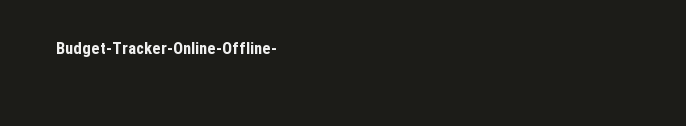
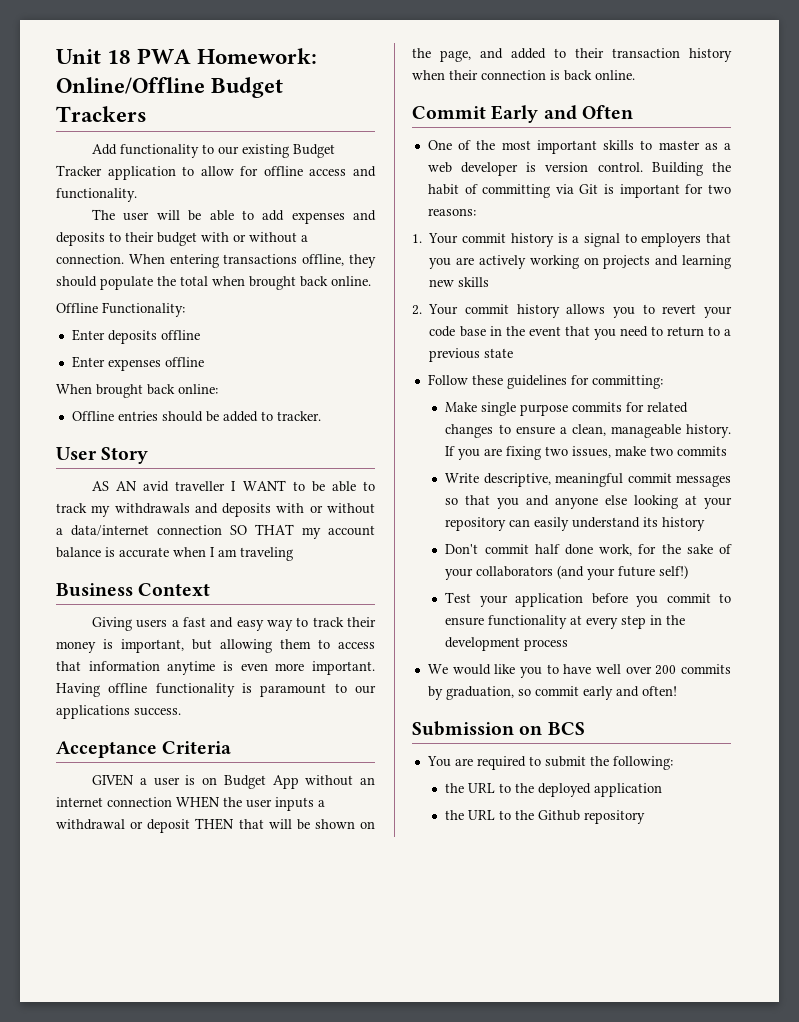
[56,42,277,57] Budget-Tracker-Online-Offline- -> [56,48,318,64] [56,77,284,98] [56,106,147,122] [92,144,336,158] [56,165,376,180] [56,188,137,202] [92,209,376,224] [56,232,308,246] [56,254,377,268] [56,276,371,290] [56,302,185,317] [71,329,200,344] [71,356,204,371] [56,384,218,398] [71,411,321,422] [56,447,149,464] [92,480,375,492] [56,503,375,517] [56,524,375,539] [56,547,293,561] [56,583,211,597] [92,617,376,631] [56,639,375,653] [56,661,375,675] [56,683,376,697] [56,705,181,719] [56,741,232,758] [92,774,375,789] [56,796,325,811] [56,818,375,833] [412,48,732,62] [412,70,635,81] [412,105,633,123] [427,140,731,154] [427,162,731,176] [427,184,731,198] [427,208,476,216] [412,233,731,247] [429,255,731,269] [429,277,490,287] [412,304,732,318] [429,326,731,340] [429,348,514,362] [427,374,663,389] [445,402,689,416] [445,424,731,438] [445,446,728,460] [445,473,731,487] [445,495,732,509] [445,517,706,531] [445,544,732,556] [445,565,689,580] [445,592,731,607] [445,615,686,629] [445,637,569,651] [427,664,731,678] [427,686,677,700] [412,721,585,736] [426,756,673,770] [445,783,663,797] [445,810,646,824] Unit 18 PWA Homework: Online/Offline Budget Trackers // Add functionality to our existing Budget Tracker application to allow for offline access and functionality. // The user will be able to add expenses and deposits to their budget with or without a connection. When entering transactions offline, they should populate the total when brought back online. // Offline Functionality: // Enter deposits offline // Enter expenses offline // When brought back online: // Offline entries should be added to tracker. // User Story // AS AN avid traveller I WANT to be able to track my withdrawals and deposits with or without a data/internet connection SO THAT my account balance is accurate when I am traveling // Business Context // Giving users a fast and easy way to track their money is important, but allowing them to access that information anytime is even more important. Having offline functionality is paramount to our applications success. // Acceptance Criteria // GIVEN a user is on Budget App without an internet connection WHEN the user inputs a withdrawal or deposit THEN that will be shown on the page, and added to their transaction history when their connection is back online. // Commit Early and Often // One of the most important skills to master as a web developer is version control. Building the habit of committing via Git is important for two reasons: // 1. Your commit history is a signal to employers that you are actively working on projects and learning new skills // 2. Your commit history allows you to revert your code base in the event that you need to return to a previous state // Follow these guidelines for committing: // Make single purpose commits for related changes to ensure a clean, manageable history. If you are fixing two issues, make two commits // Write descriptive, meaningful commit messages so that you and anyone else looking at your repository can easily understand its history // Don't commit half done work, for the sake of your collaborators (and your future self!) // Test your application before you commit to ensure functionality at every step in the development process // We would like you to have well over 200 commits by graduation, so commit early and often! // Submission on BCS // You are required to submit the following: // the URL to the deployed application // the URL to the Github repository

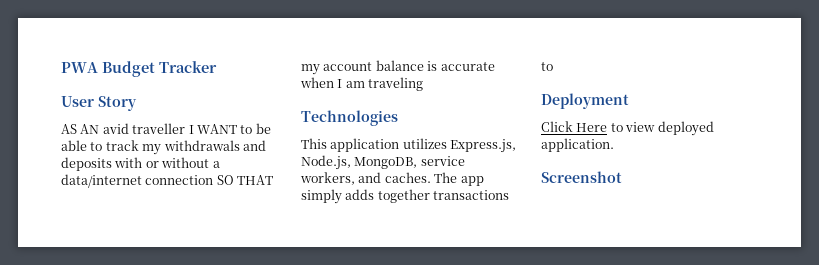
[56,48,318,64] [56,77,284,98] [56,106,147,122] [92,144,336,158] [56,165,376,180] [56,188,137,202] [92,209,376,224] [56,232,308,246] [56,254,377,268] [56,276,371,290] [56,302,185,317] [71,329,200,344] [71,356,204,371] [56,384,218,398] [71,411,321,422] Unit 18 PWA Homework: Online/Offline Budget Trackers // Add functionality to our existing Budget Tracker application to allow for offline access and functionality. // The user will be able to add expenses and deposits to their budget with or without a connection. When entering transactions offline, they should populate the total when brought back online. // Offline Functionality: // Enter deposits offline // Enter expenses offline // When brought back online: // Offline entries should be added to tracker. -> [61,61,217,77] PWA Budget Tracker
[56,583,211,597] [92,617,376,631] [56,639,375,653] [56,661,375,675] [56,683,376,697] [56,705,181,719] [56,741,232,758] [92,774,375,789] [56,796,325,811] [56,818,375,833] [412,48,732,62] [412,70,635,81] [412,105,633,123] [427,140,731,154] [427,162,731,176] [427,184,731,198] [427,208,476,216] [412,233,731,247] [429,255,731,269] [429,277,490,287] [412,304,732,318] [429,326,731,340] [429,348,514,362] [427,374,663,389] [445,402,689,416] [445,424,731,438] [445,446,728,460] [445,473,731,487] [445,495,732,509] [445,517,706,531] [445,544,732,556] [445,565,689,580] [445,592,731,607] [445,615,686,629] [445,637,569,651] [427,664,731,678] [427,686,677,700] [412,721,585,736] [426,756,673,770] [445,783,663,797] [445,810,646,824] Business Context // Giving users a fast and easy way to track their money is important, but allowing them to access that information anytime is even more important. Having offline functionality is paramount to our applications success. // Acceptance Criteria // GIVEN a user is on Budget App without an internet connection WHEN the user inputs a withdrawal or deposit THEN that will be shown on the page, and added to their transaction history when their connection is back online. // Commit Early and Often // One of the most important skills to master as a web developer is version control. Building the habit of committing via Git is important for two reasons: // 1. Your commit history is a signal to employers that you are actively working on projects and learning new skills // 2. Your commit history allows you to revert your code base in the event that you need to return to a previous state // Follow these guidelines for committing: // Make single purpose commits for related changes to ensure a clean, manageable history. If you are fixing two issues, make two commits // Write descriptive, meaningful commit messages so that you and anyone else looking at your repository can easily understand its history // Don't commit half done work, for the sake of your collaborators (and your future self!) // Test your application before you commit to ensure functionality at every step in the development process // We would like you to have well over 200 commits by graduation, so commit early and often! // Submission on BCS // You are required to submit the following: // the URL to the deployed application // the URL to the Github repository -> [301,110,398,126] [301,138,517,153] [301,155,465,170] [300,172,484,186] [301,189,510,204] [541,62,553,71] [541,93,629,109] [541,121,714,136] [541,138,614,152] [541,171,622,183] Technologies // This application utilizes Express.js, Node.js, MongoDB, service workers, and caches. The app simply adds together transactions to // Deployment // Click Here to view deployed application. // Screenshot

